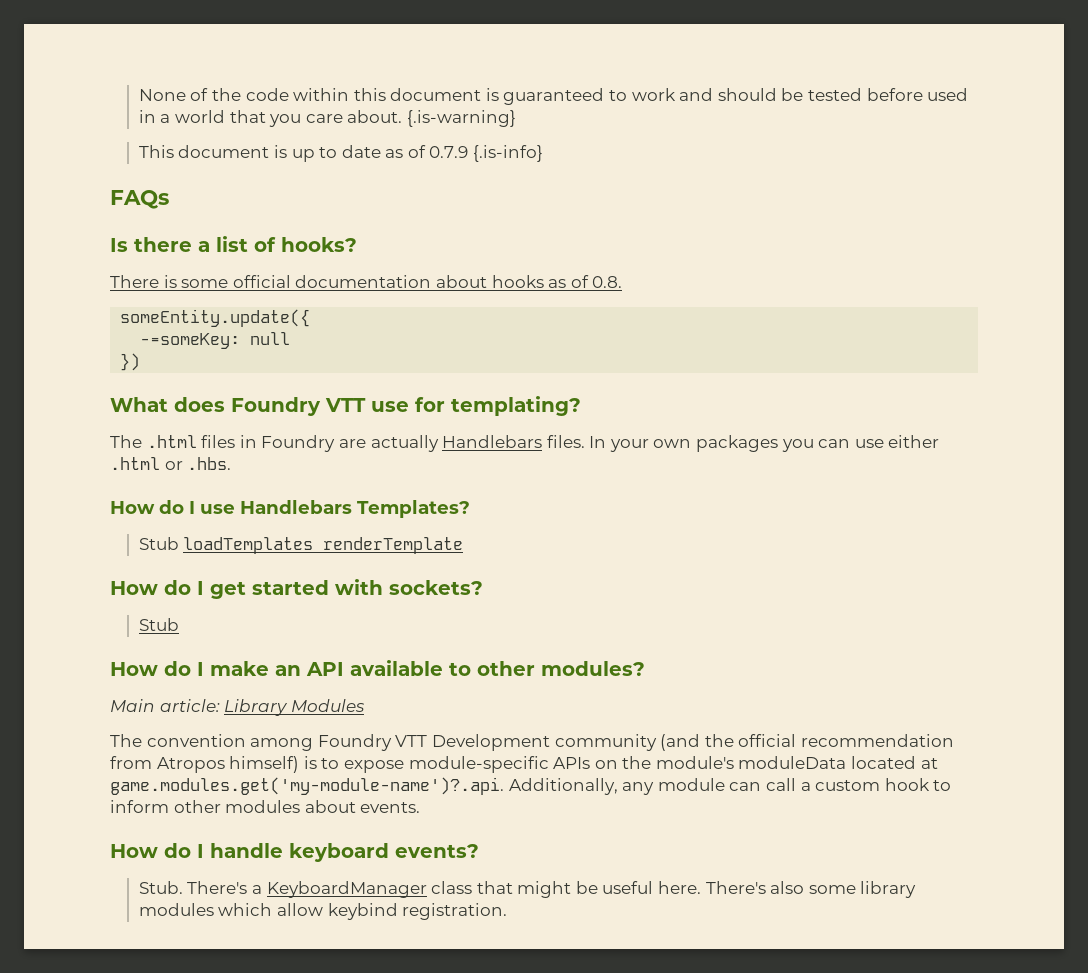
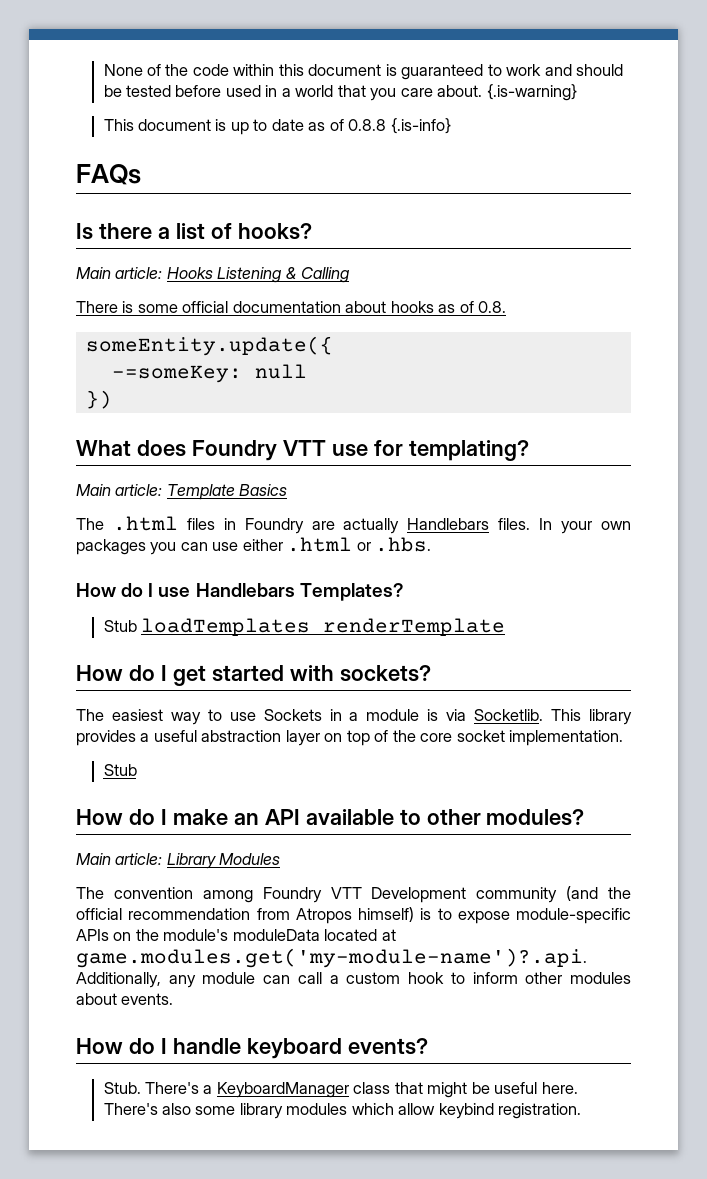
[429,146,469,158] 0.7.9 -> [348,119,387,131] 0.8.8
(357, 244) none -> [76,267,350,283] // Main article: Hooks Listening & Calling
(581, 406) none -> [76,484,288,500] // Main article: Template Basics
(483, 587) none -> [76,709,632,725] [76,730,624,746] // The easiest way to use Sockets in a module is via Socketlib. This library provides a useful abstraction layer on top of the core socket implementation.

